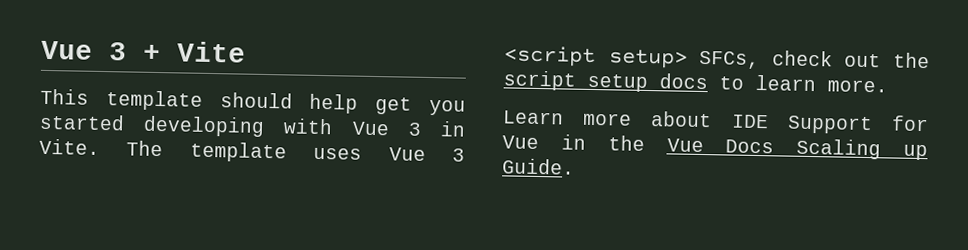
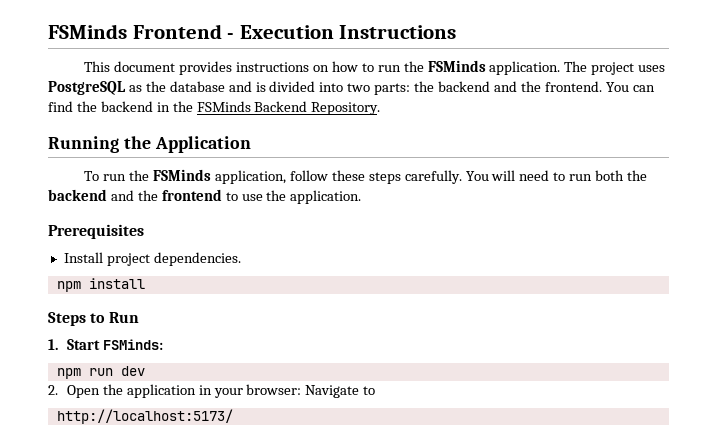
[41,40,246,63] [40,88,467,116] [39,113,466,137] [39,138,465,163] [504,45,930,70] [503,70,888,93] [503,110,929,135] [502,134,928,161] [502,158,575,175] Vue 3 + Vite // This template should help get you started developing with Vue 3 in Vite. The template uses Vue 3 <script setup> SFCs, check out the script setup docs to learn more. // Learn more about IDE Support for Vue in the Vue Docs Scaling up Guide. -> [48,24,457,39] [84,60,666,75] [48,81,655,95] [48,101,381,115] [48,136,251,153] [84,169,648,184] [48,189,362,204] [48,224,144,239] [63,252,241,266] [56,278,145,292] [48,312,139,326] [48,339,163,350] [56,366,145,379] [48,384,376,398] [56,409,233,424] FSMinds Frontend - Execution Instructions // This document provides instructions on how to run the FSMinds application. The project uses PostgreSQL as the database and is divided into two parts: the backend and the frontend. You can find the backend in the FSMinds Backend Repository. // Running the Application // To run the FSMinds application, follow these steps carefully. You will need to run both the backend and the frontend to use the application. // Prerequisites // Install project dependencies. // npm install // Steps to Run // 1. Start FSMinds: // npm run dev // 2. Open the application in your browser: Navigate to // http://localhost:5173/

